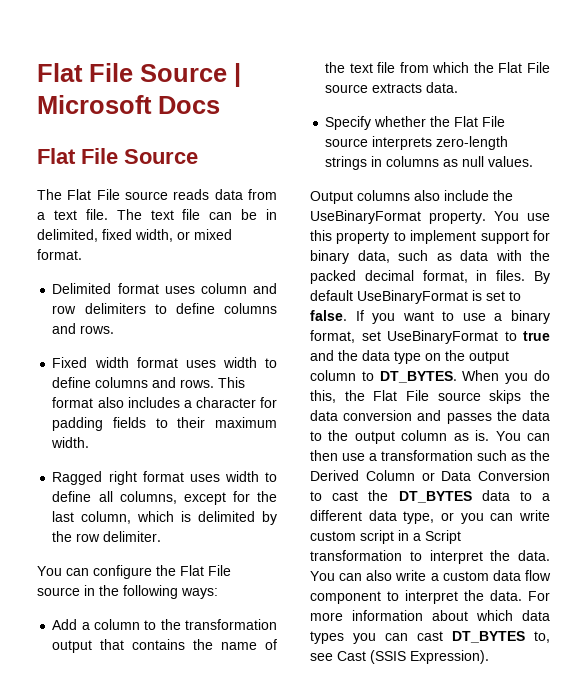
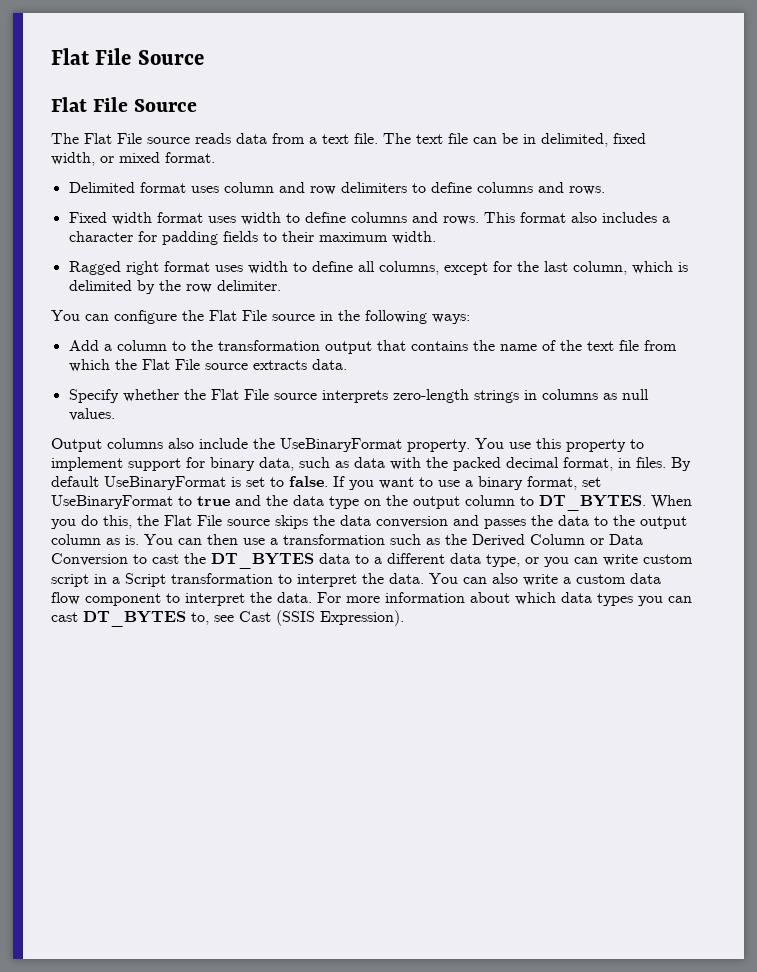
[37,63,241,87] [37,95,220,114] Flat File Source | Microsoft Docs -> [51,48,204,65] Flat File Source

